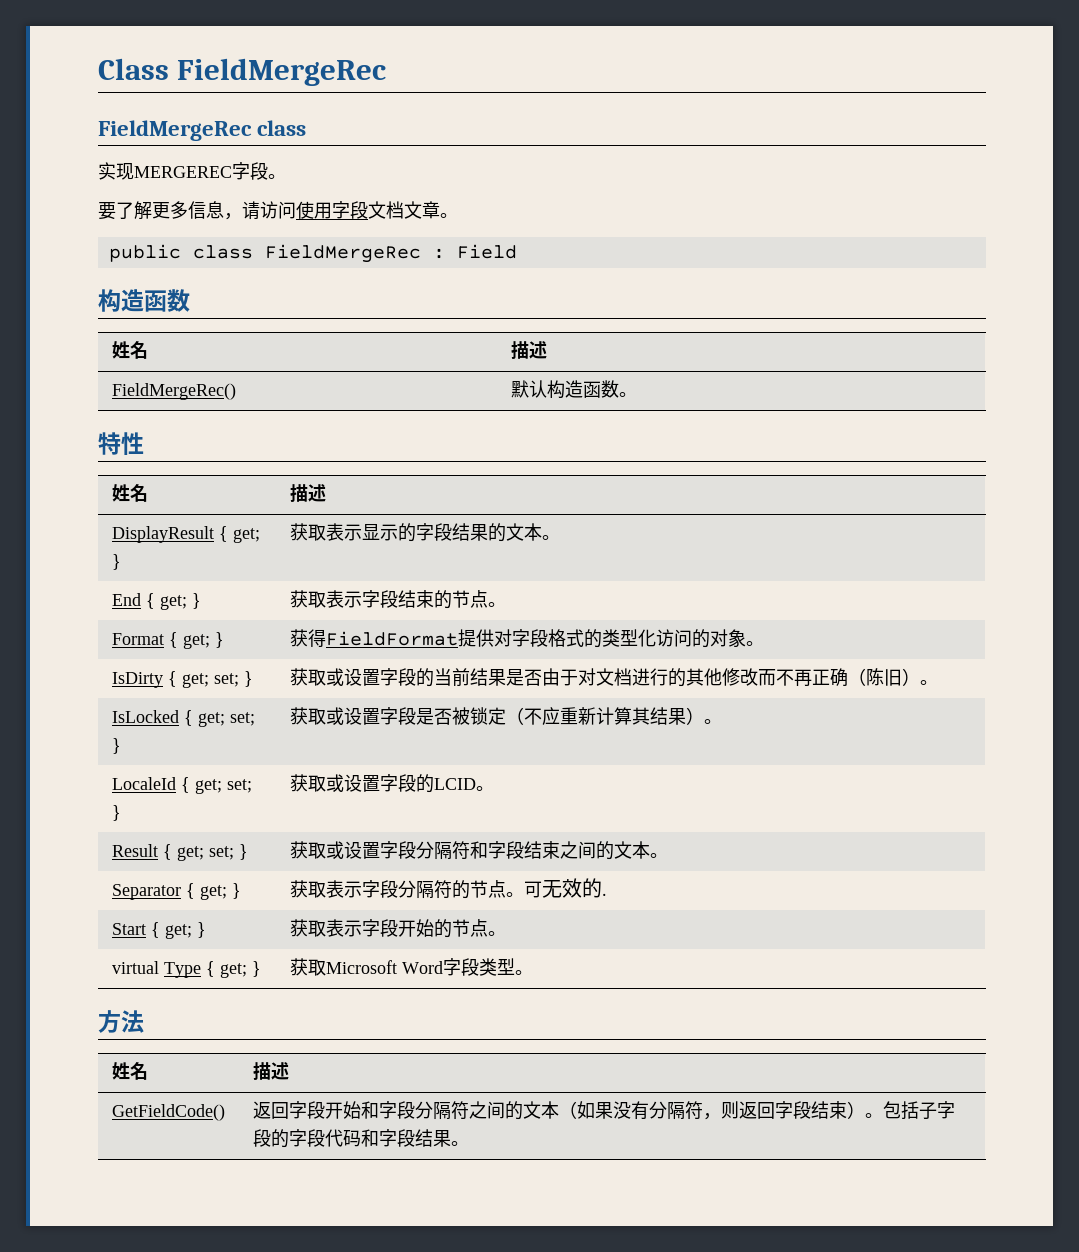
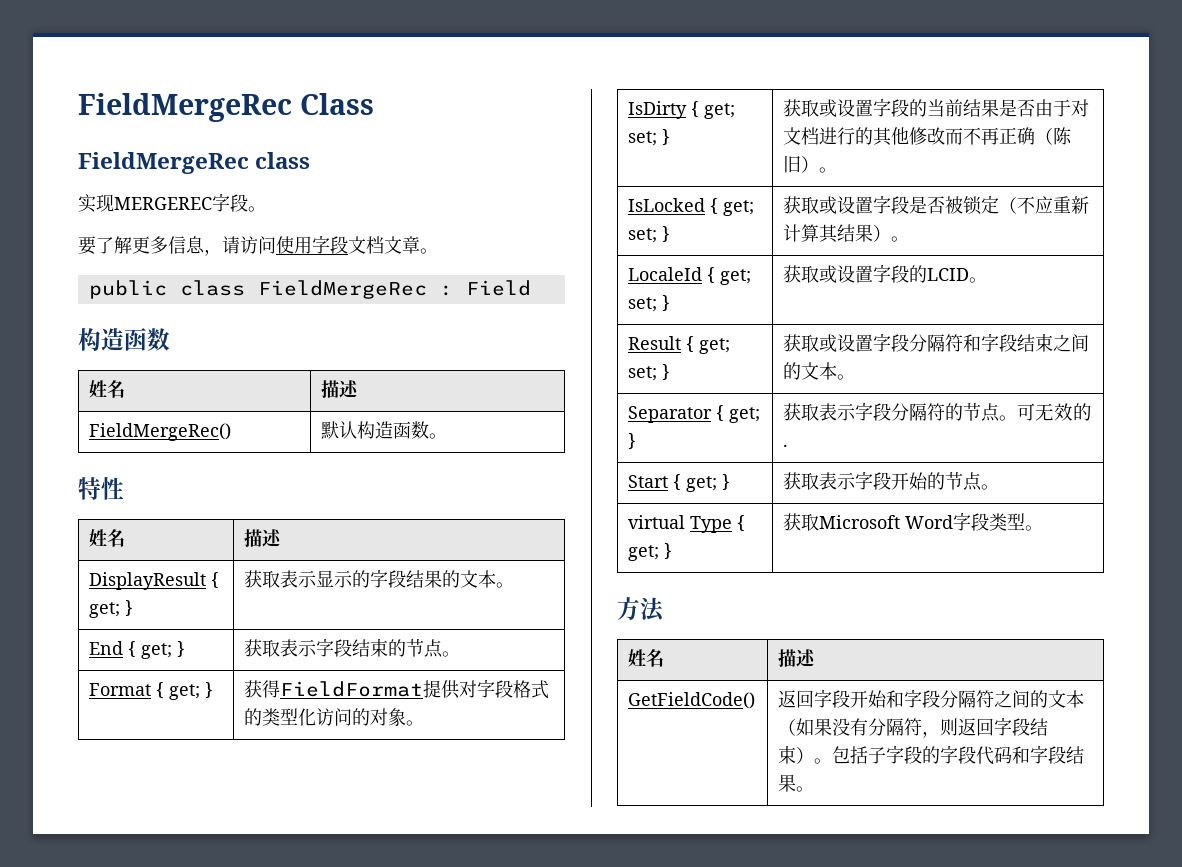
(98, 69) none -> [78,93,292,122] FieldMergeRec
[177,58,387,86] FieldMergeRec -> (374, 104) none

